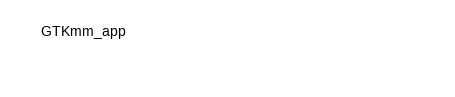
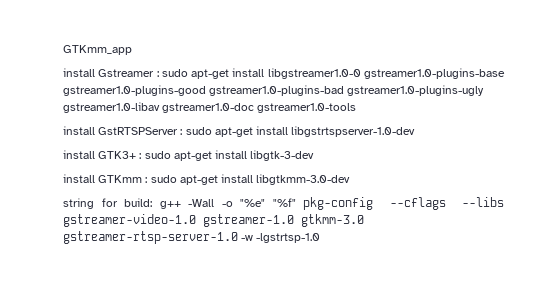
(126, 32) none -> [63,68,505,79] [63,85,485,96] [63,102,357,113] [63,126,416,137] [63,150,315,161] [63,174,351,185] [63,197,504,210] [63,214,364,227] [63,231,321,244] // install Gstreamer : sudo apt-get install libgstreamer1.0-0 gstreamer1.0-plugins-base gstreamer1.0-plugins-good gstreamer1.0-plugins-bad gstreamer1.0-plugins-ugly gstreamer1.0-libav gstreamer1.0-doc gstreamer1.0-tools // install GstRTSPServer : sudo apt-get install libgstrtspserver-1.0-dev // install GTK3+ : sudo apt-get install libgtk-3-dev // install GTKmm : sudo apt-get install libgtkmm-3.0-dev // string for build: g++ -Wall -o "%e" "%f" pkg-config --cflags --libs gstreamer-video-1.0 gstreamer-1.0 gtkmm-3.0 gstreamer-rtsp-server-1.0 -w -lgstrtsp-1.0

